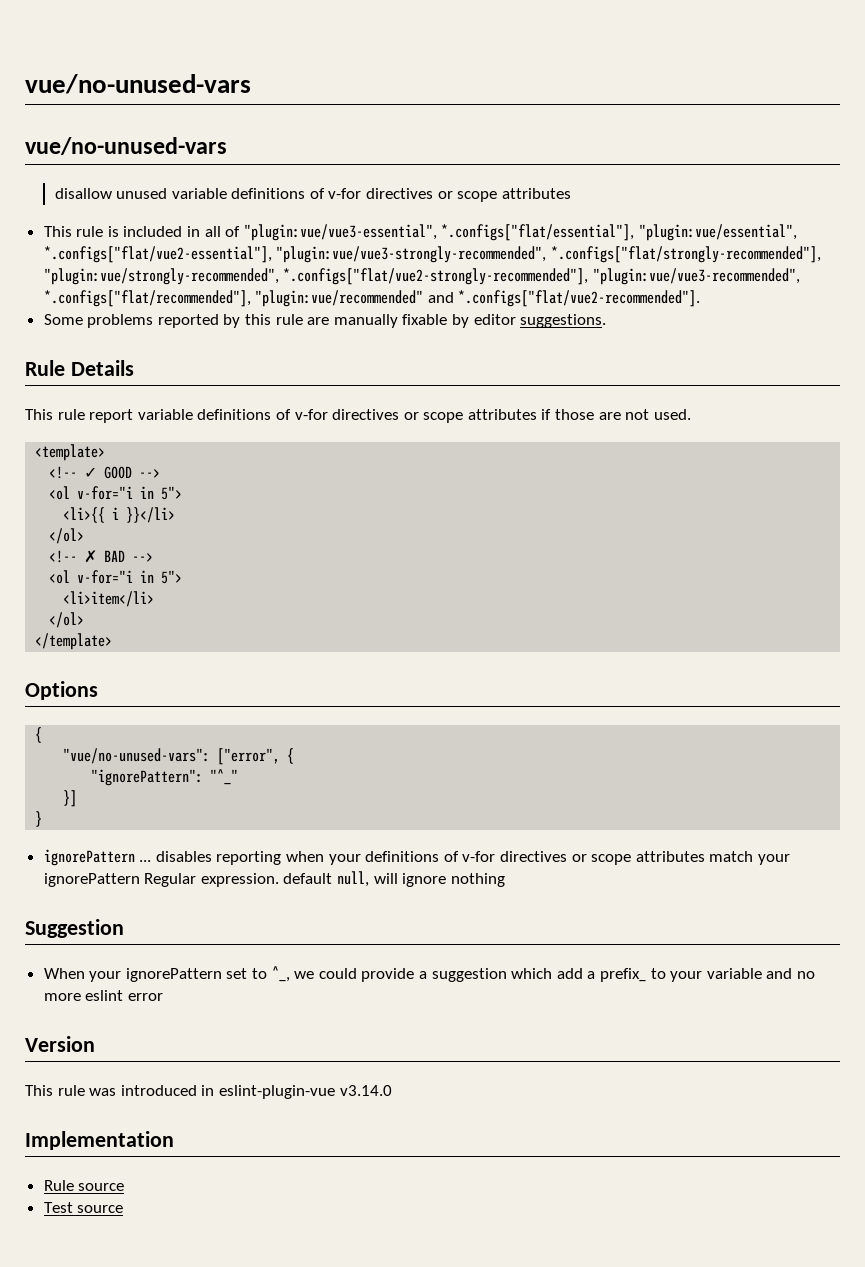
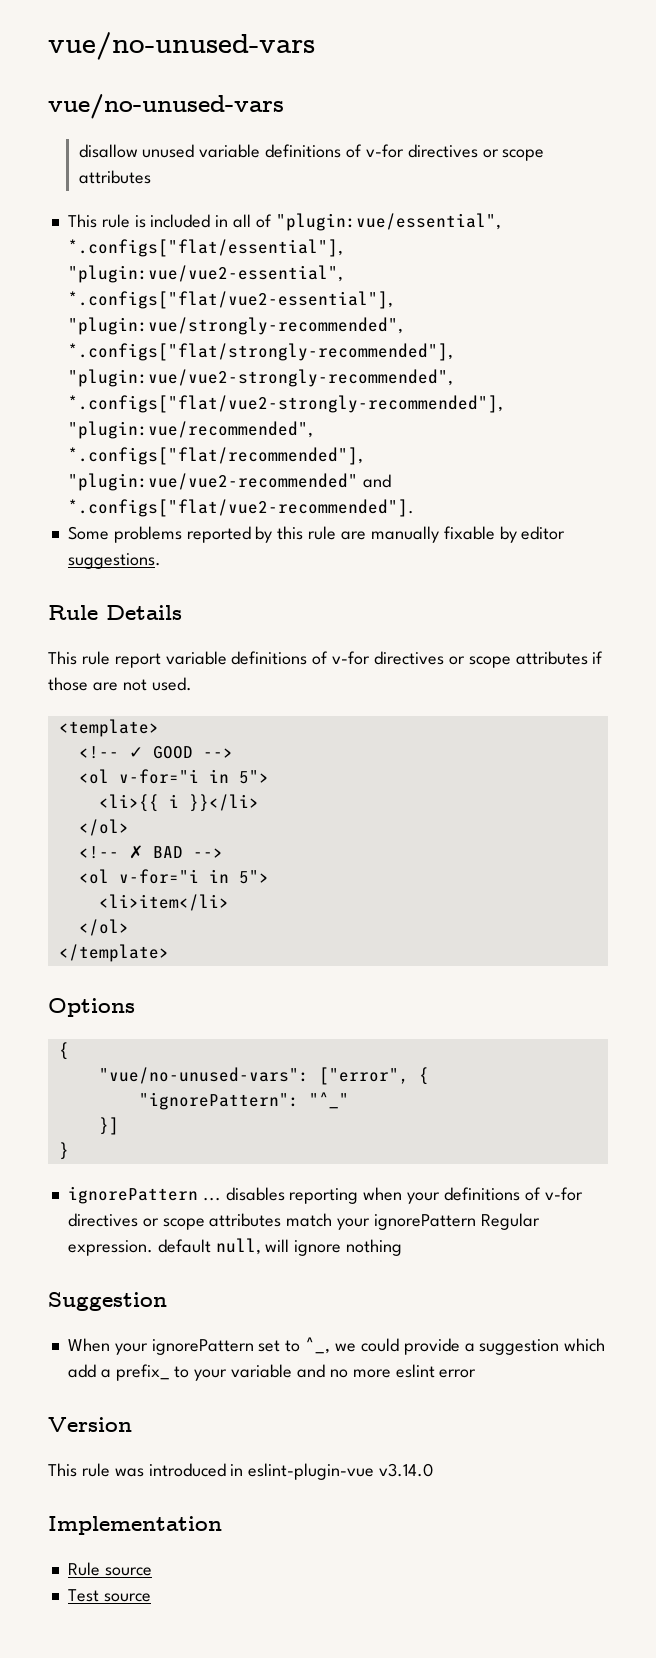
[243,224,798,241] [43,246,821,263] [43,268,800,285] [43,290,424,307] "plugin:vue/vue3-essential", *.configs["flat/essential"], "plugin:vue/essential", *.configs["flat/vue2-essential"], "plugin:vue/vue3-strongly-recommended", *.configs["flat/strongly-recommended"], "plugin:vue/strongly-recommended", *.configs["flat/vue2-strongly-recommended"], "plugin:vue/vue3-recommended", *.configs["flat/recommended"], "plugin:vue/recommended" -> [275,213,501,231] [67,239,343,257] [67,265,343,283] [67,291,393,309] [67,317,403,335] [67,343,453,361] [67,369,453,387] [67,395,503,413] [67,421,313,439] [67,447,363,465] [67,473,358,491] "plugin:vue/essential", *.configs["flat/essential"], "plugin:vue/vue2-essential", *.configs["flat/vue2-essential"], "plugin:vue/strongly-recommended", *.configs["flat/strongly-recommended"], "plugin:vue/vue2-strongly-recommended", *.configs["flat/vue2-strongly-recommended"], "plugin:vue/recommended", *.configs["flat/recommended"], "plugin:vue/vue2-recommended"

